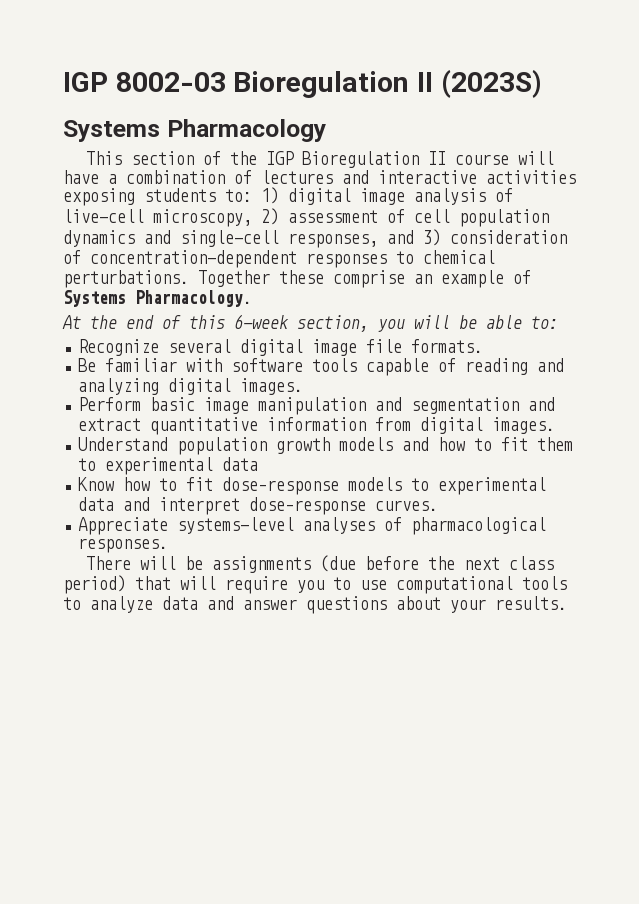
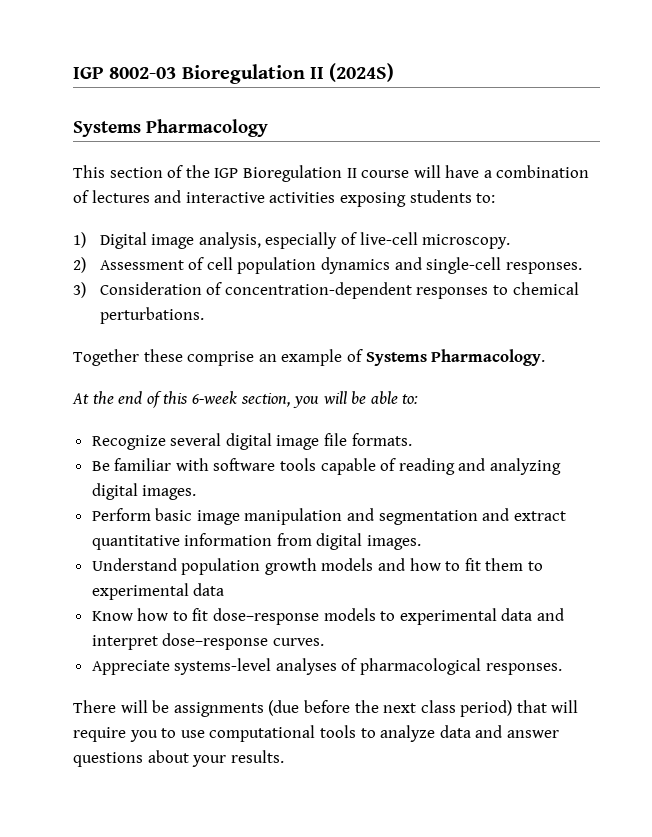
[440,69,542,98] (2023S) -> [329,63,395,82] (2024S)
[261,187,513,205] [63,208,378,227] 1) digital image analysis of live-cell microscopy, 2) assessment -> [73,232,511,249] [73,257,184,273] // 1) Digital image analysis, especially of live-cell microscopy. // 2) Assessment
[288,229,567,248] responses, and 3) consideration -> [505,262,582,274] [73,282,202,298] responses. // 3) Consideration
(189, 279) none -> (204, 315) //

